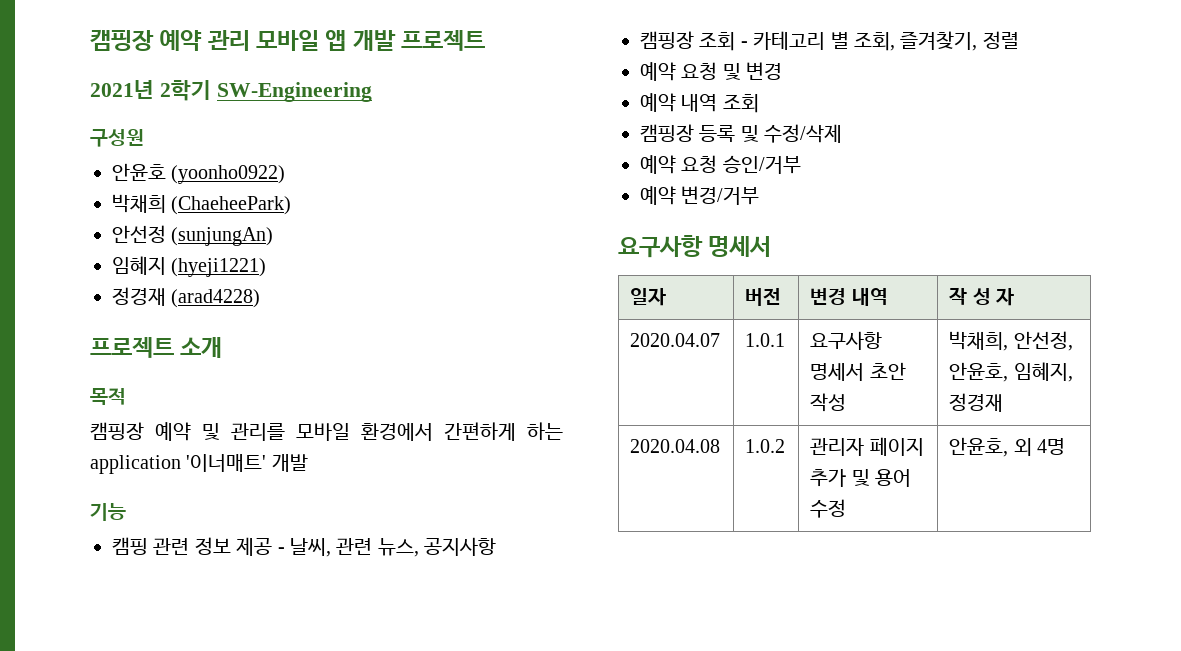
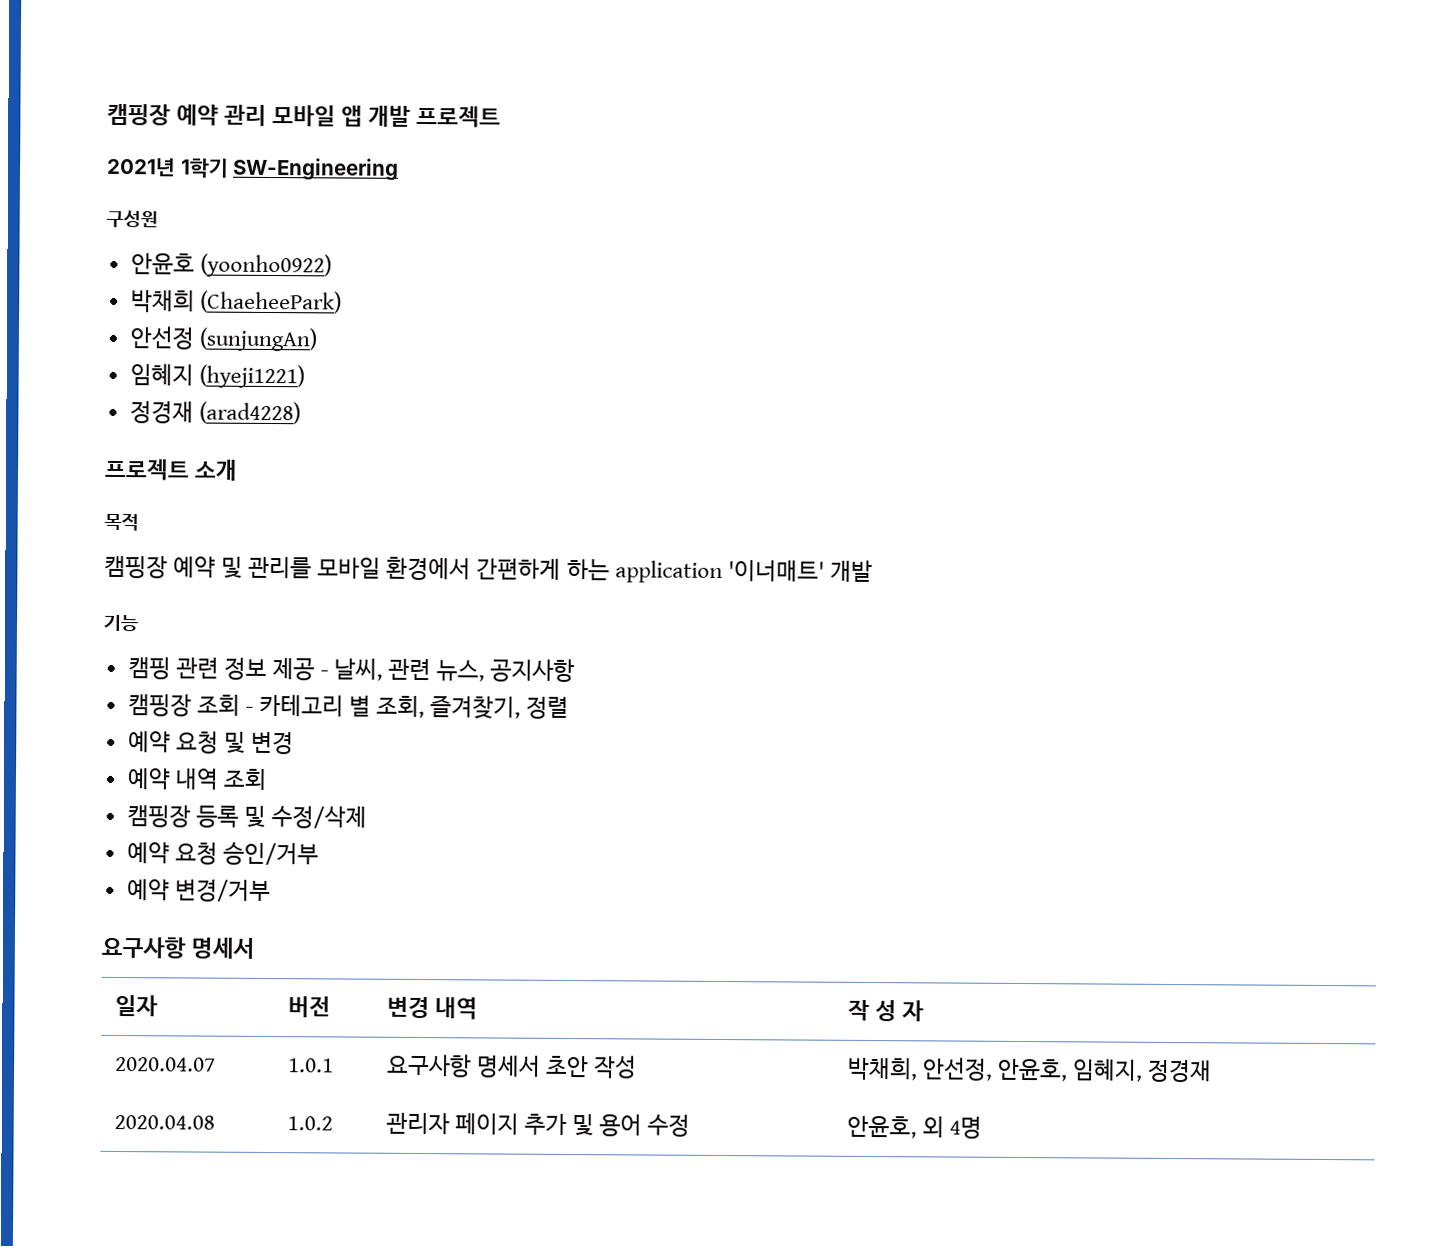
[159,80,211,101] 2학기 -> [179,158,229,179] 1학기

